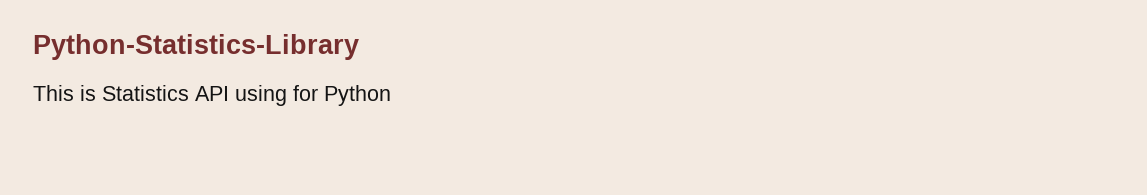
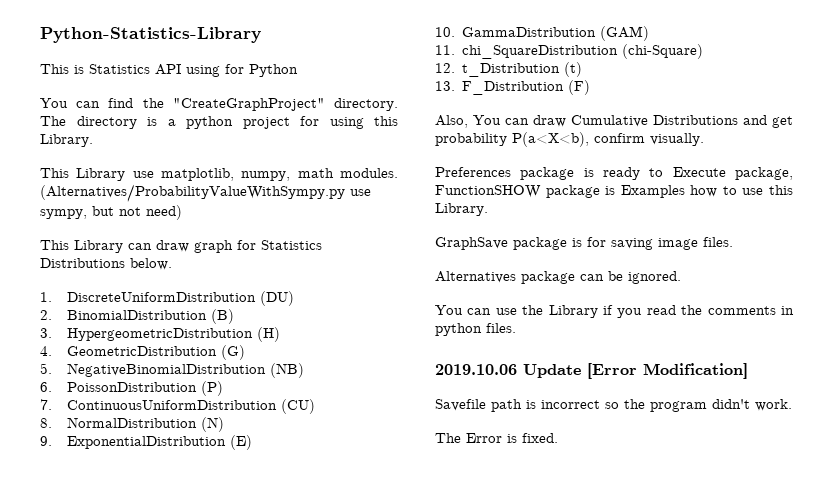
(391, 95) none -> [40,98,398,111] [40,116,398,129] [40,134,93,147] [40,168,398,181] [40,184,371,202] [40,205,182,220] [40,240,322,253] [40,258,172,270] [40,291,294,306] [40,309,234,324] [40,327,280,342] [40,345,245,360] [40,363,304,378] [40,381,223,396] [40,399,315,414] [40,417,224,432] [40,435,252,450] [435,26,650,41] [435,44,704,59] [435,62,583,77] [435,80,591,95] [435,115,793,128] [435,132,704,147] [435,167,793,180] [435,185,793,198] [435,203,488,216] [435,237,733,250] [435,271,681,284] [435,305,794,318] [435,323,516,336] [435,363,748,379] [435,399,792,412] [435,433,558,443] // You can find the "CreateGraphProject" directory. The directory is a python project for using this Library. // This Library use matplotlib, numpy, math modules. (Alternatives/ProbabilityValueWithSympy.py use sympy, but not need) // This Library can draw graph for Statistics Distributions below. // 1. DiscreteUniformDistribution (DU) // 2. BinomialDistribution (B) // 3. HypergeometricDistribution (H) // 4. GeometricDistribution (G) // 5. NegativeBinomialDistribution (NB) // 6. PoissonDistribution (P) // 7. ContinuousUniformDistribution (CU) // 8. NormalDistribution (N) // 9. ExponentialDistribution (E) // 10. GammaDistribution (GAM) // 11. chi_SquareDistribution (chi-Square) // 12. t_Distribution (t) // 13. F_Distribution (F) // Also, You can draw Cumulative Distributions and get probability P(a<X<b), confirm visually. // Preferences package is ready to Execute package, FunctionSHOW package is Examples how to use this Library. // GraphSave package is for saving image files. // Alternatives package can be ignored. // You can use the Library if you read the comments in python files. // 2019.10.06 Update [Error Modification] // Savefile path is incorrect so the program didn't work. // The Error is fixed.

